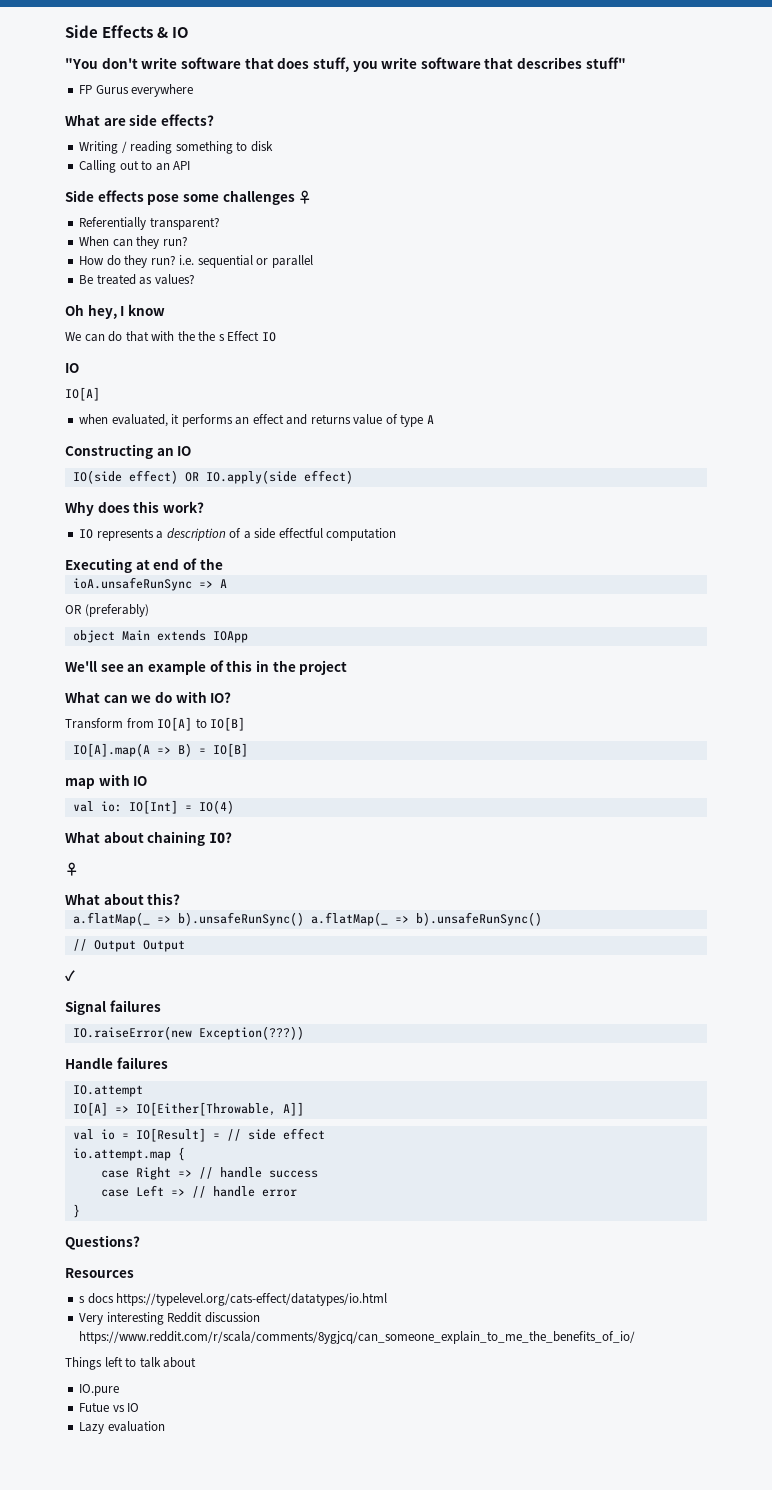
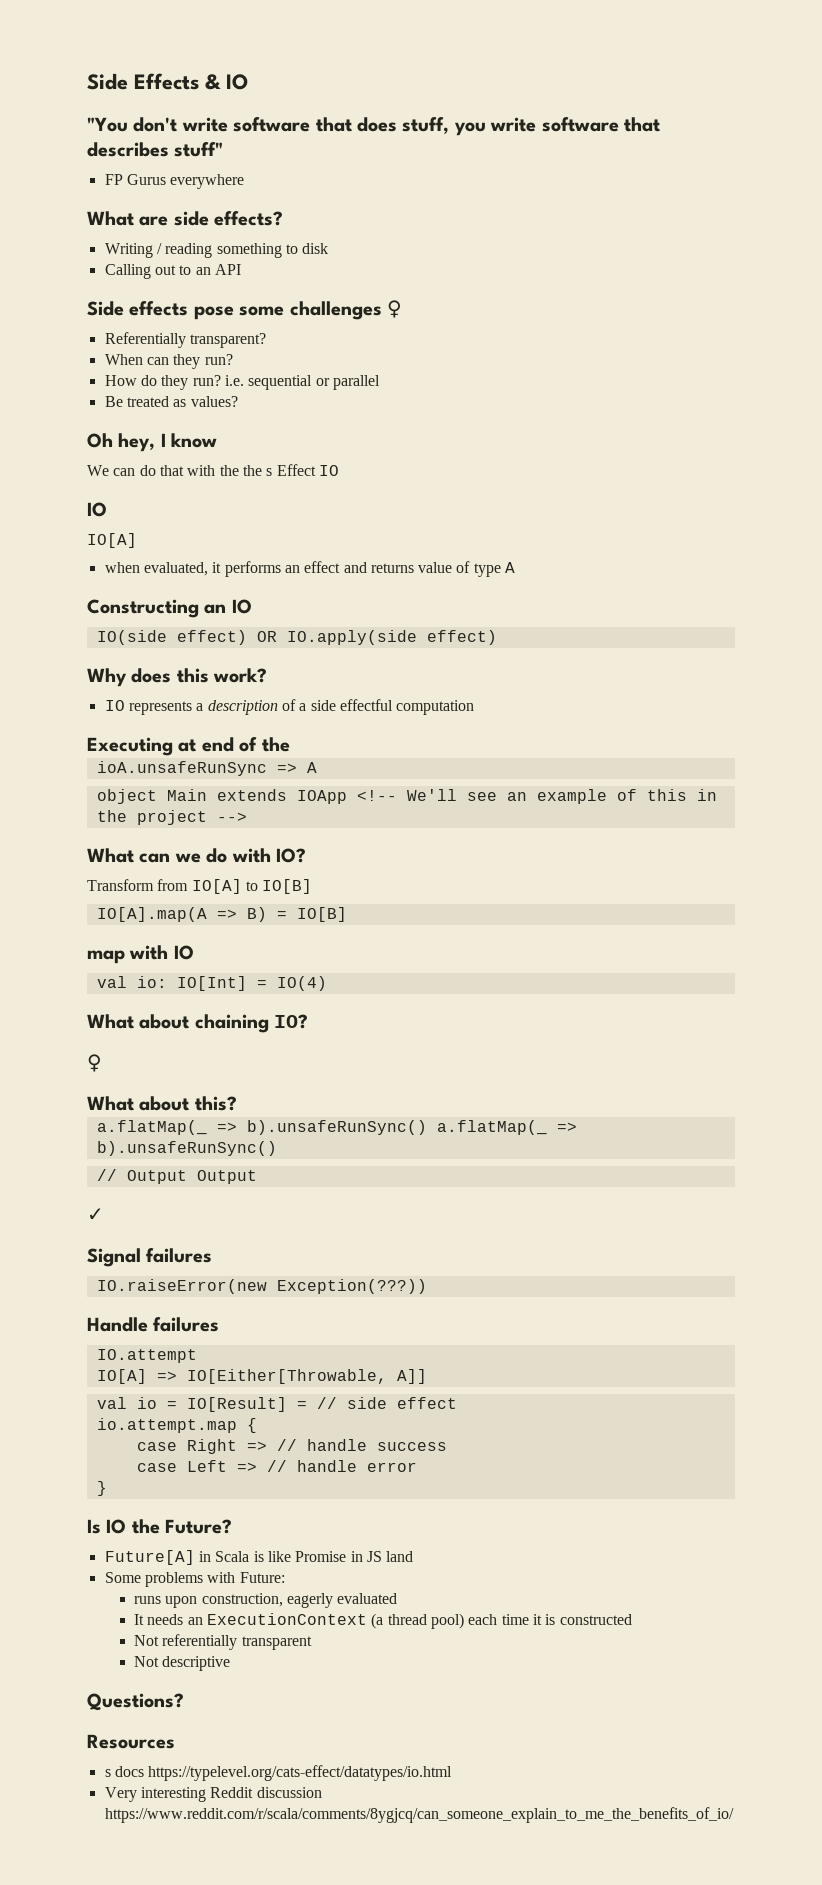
[65,604,149,617] // OR (preferably) -> (317, 767) none
(248, 637) // -> [356,790,397,801] <!--
(348, 667) none -> [216,812,247,822] -->
(80, 1211) none -> [87,1519,233,1534] [104,1550,414,1565] [104,1572,285,1587] [134,1593,398,1608] [134,1613,632,1629] [134,1634,312,1650] [134,1656,231,1671] // Is IO the Future? // Future[A] in Scala is like Promise in JS land // Some problems with Future: // runs upon construction, eagerly evaluated // It needs an ExecutionContext (a thread pool) each time it is constructed // Not referentially transparent // Not descriptive
[65,1357,197,1370] [79,1384,120,1396] [79,1402,140,1412] [79,1421,165,1434] // Things left to talk about // IO.pure // Futue vs IO // Lazy evaluation -> (734, 1815) none

